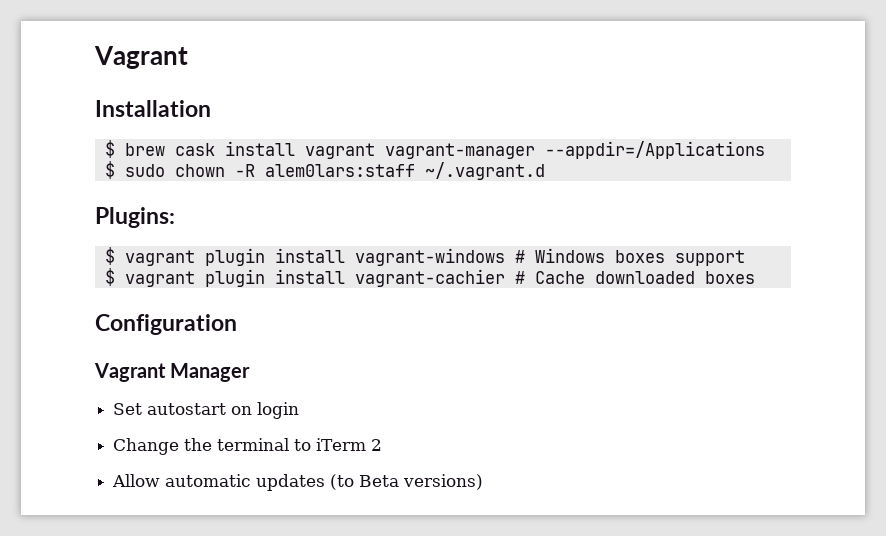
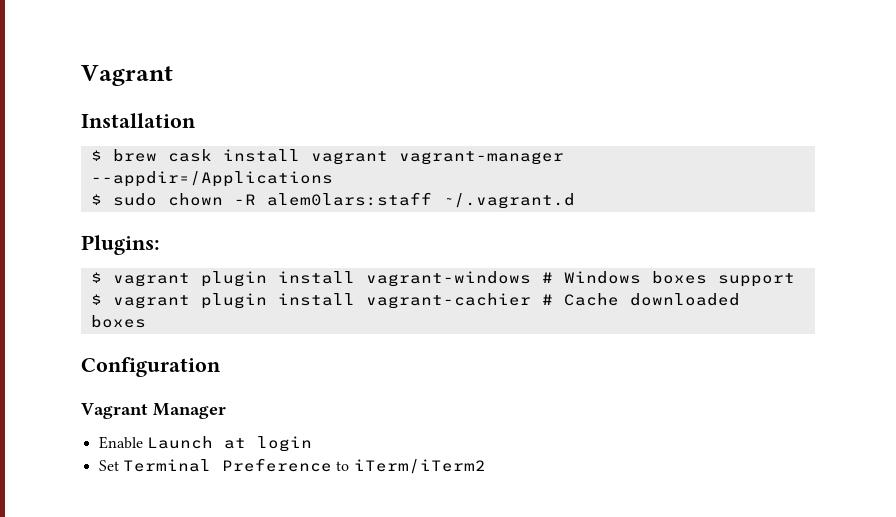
[113,402,300,419] [113,438,383,455] [112,474,484,491] Set autostart on login // Change the terminal to iTerm 2 // Allow automatic updates (to Beta versions) -> [98,436,312,452] [98,458,486,474] Enable Launch at login // Set Terminal Preference to iTerm/iTerm2

